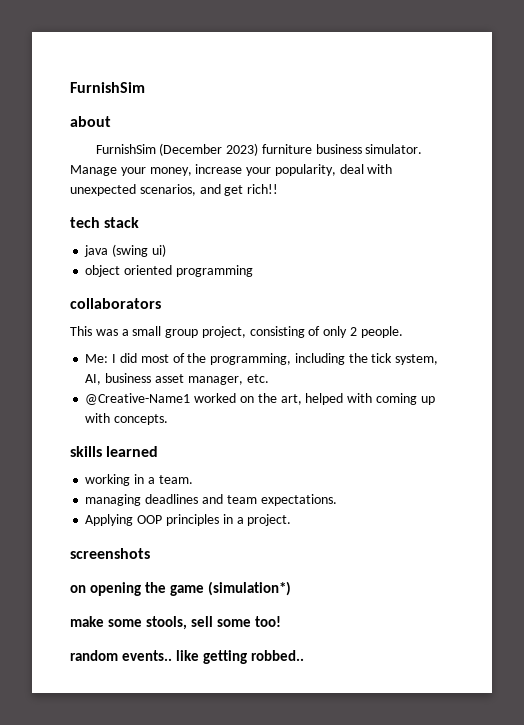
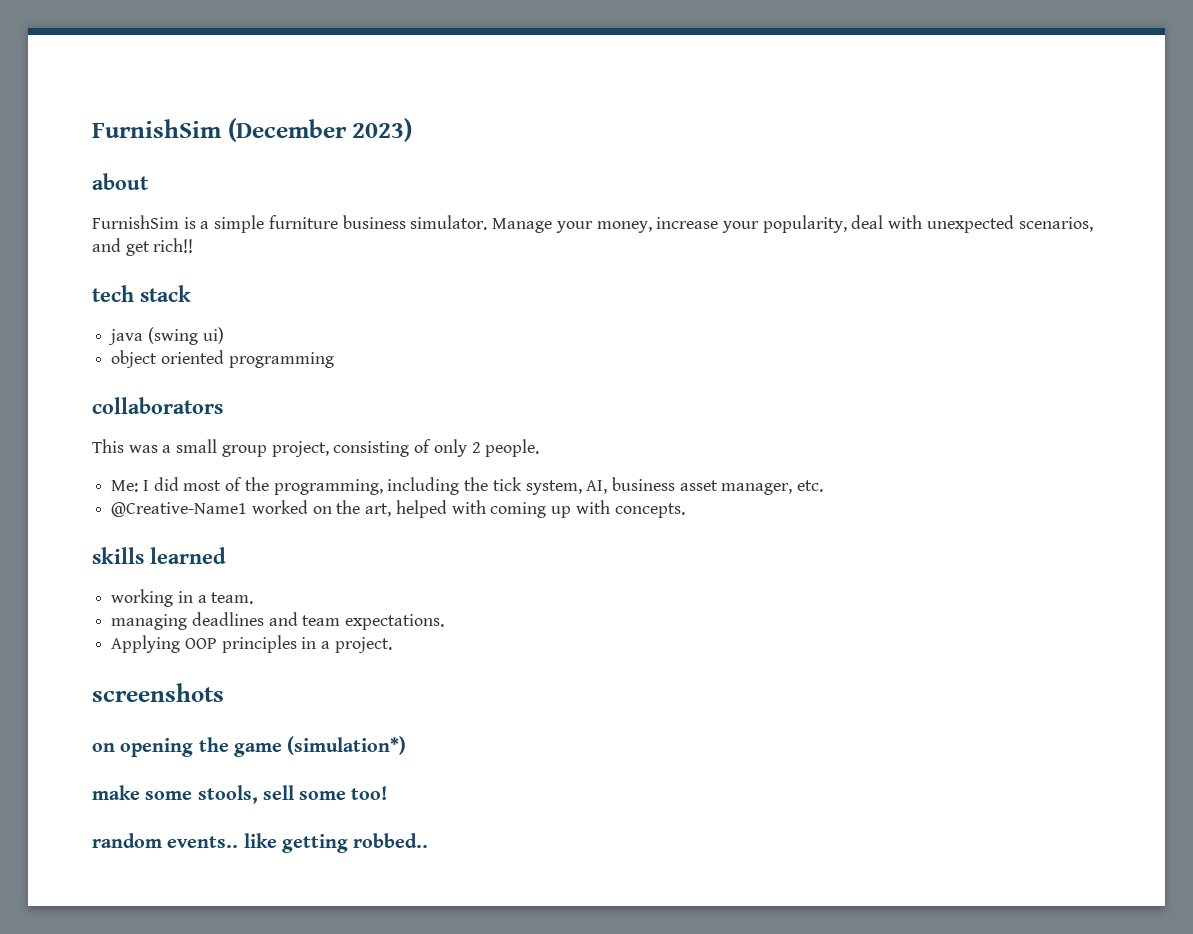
[70,82,145,93] FurnishSim -> [92,118,413,142] FurnishSim (December 2023)
[159,143,259,156] (December 2023) -> [183,215,265,233] is a simple

